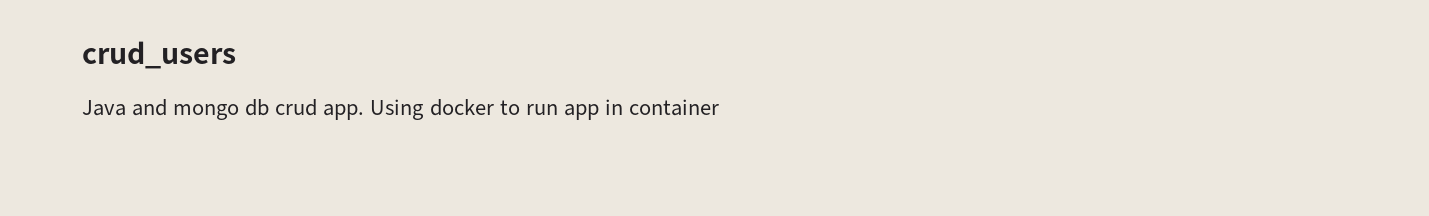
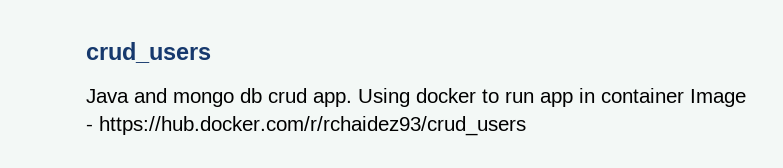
(719, 107) none -> [690,89,746,107] [86,116,526,136] Image - https://hub.docker.com/r/rchaidez93/crud_users

